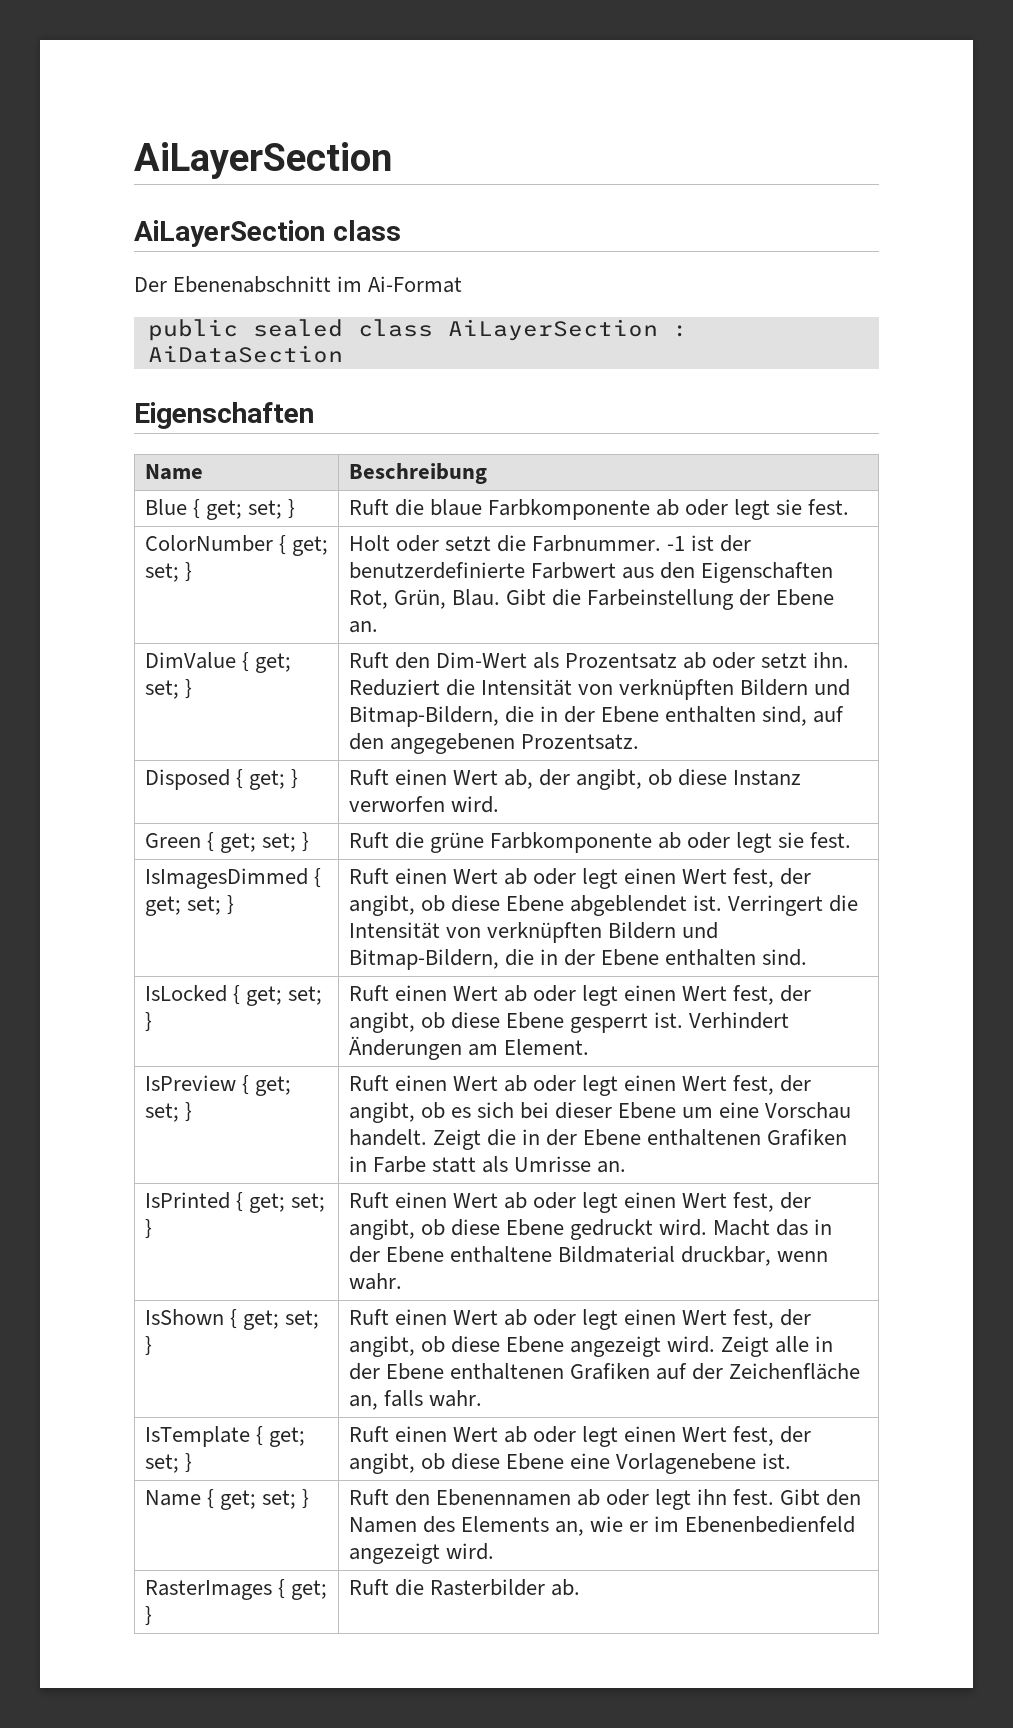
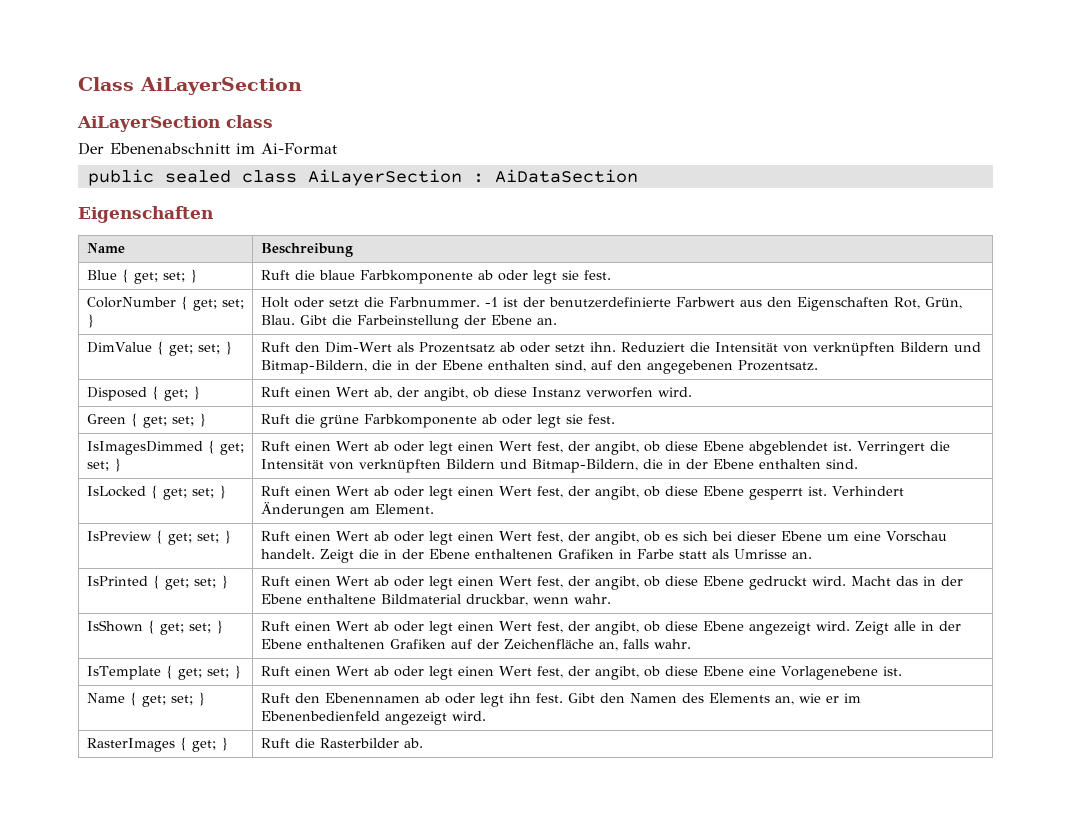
(134, 160) none -> [78,77,134,91] Class

